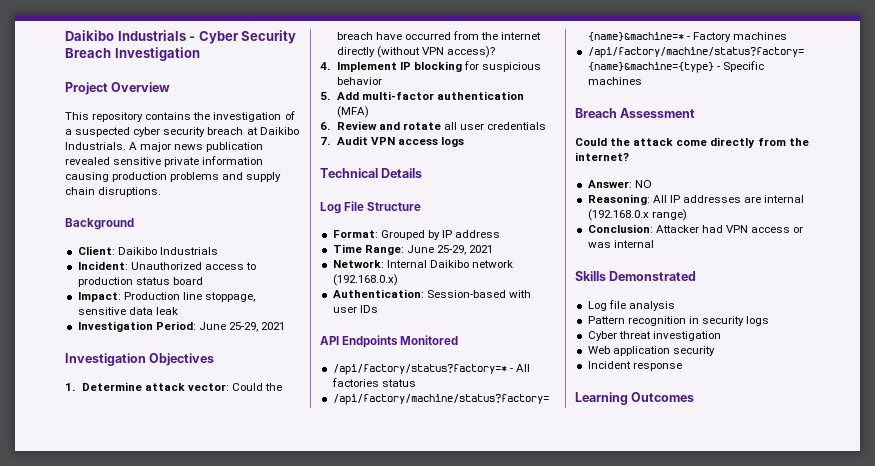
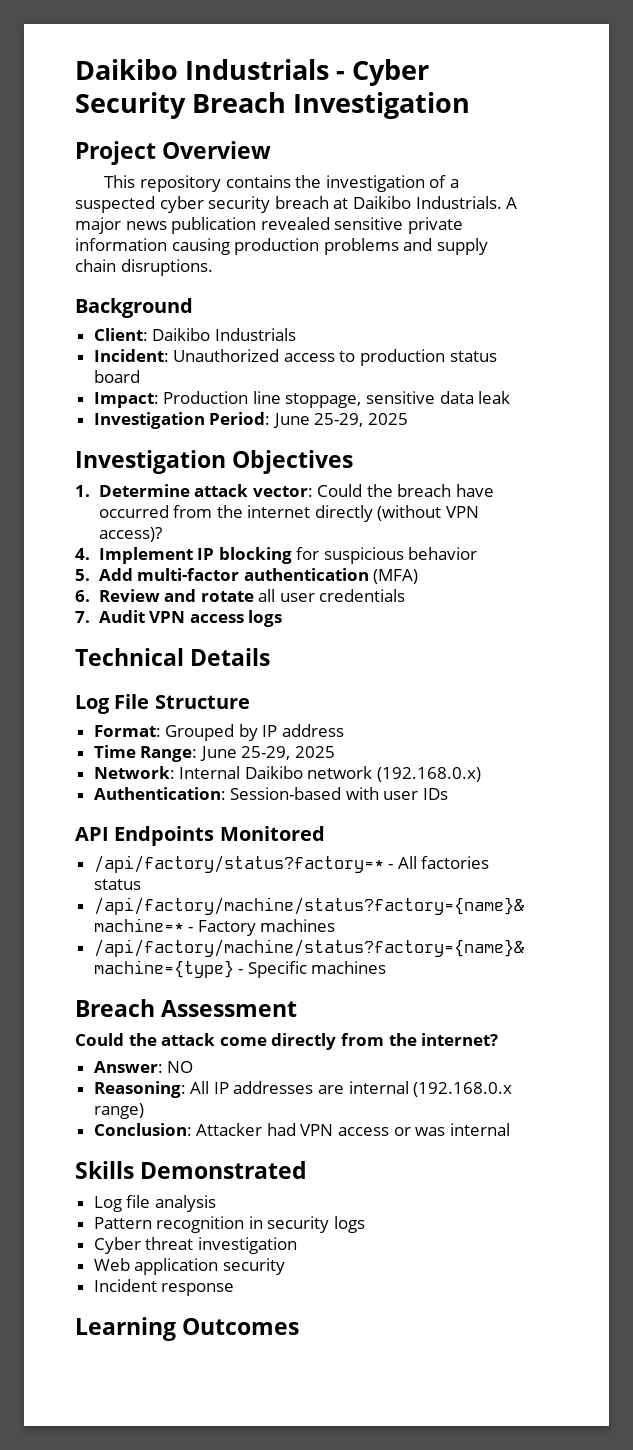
[261,322,286,330] 2021 -> [368,413,409,425] 2025
[469,245,494,253] 2021 -> [295,746,336,758] 2025

